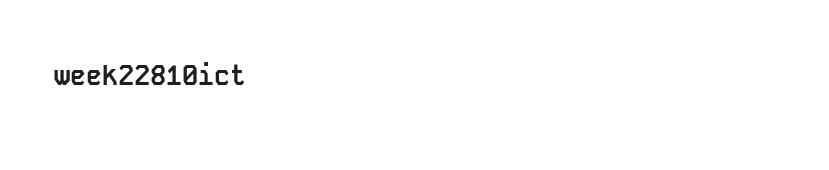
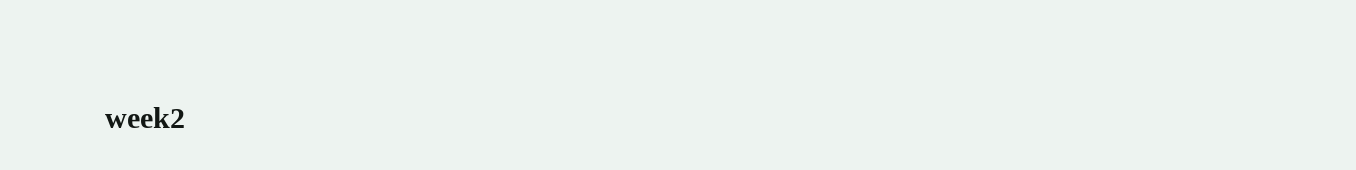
[54,62,246,85] week22810ict -> [105,107,185,128] week2

